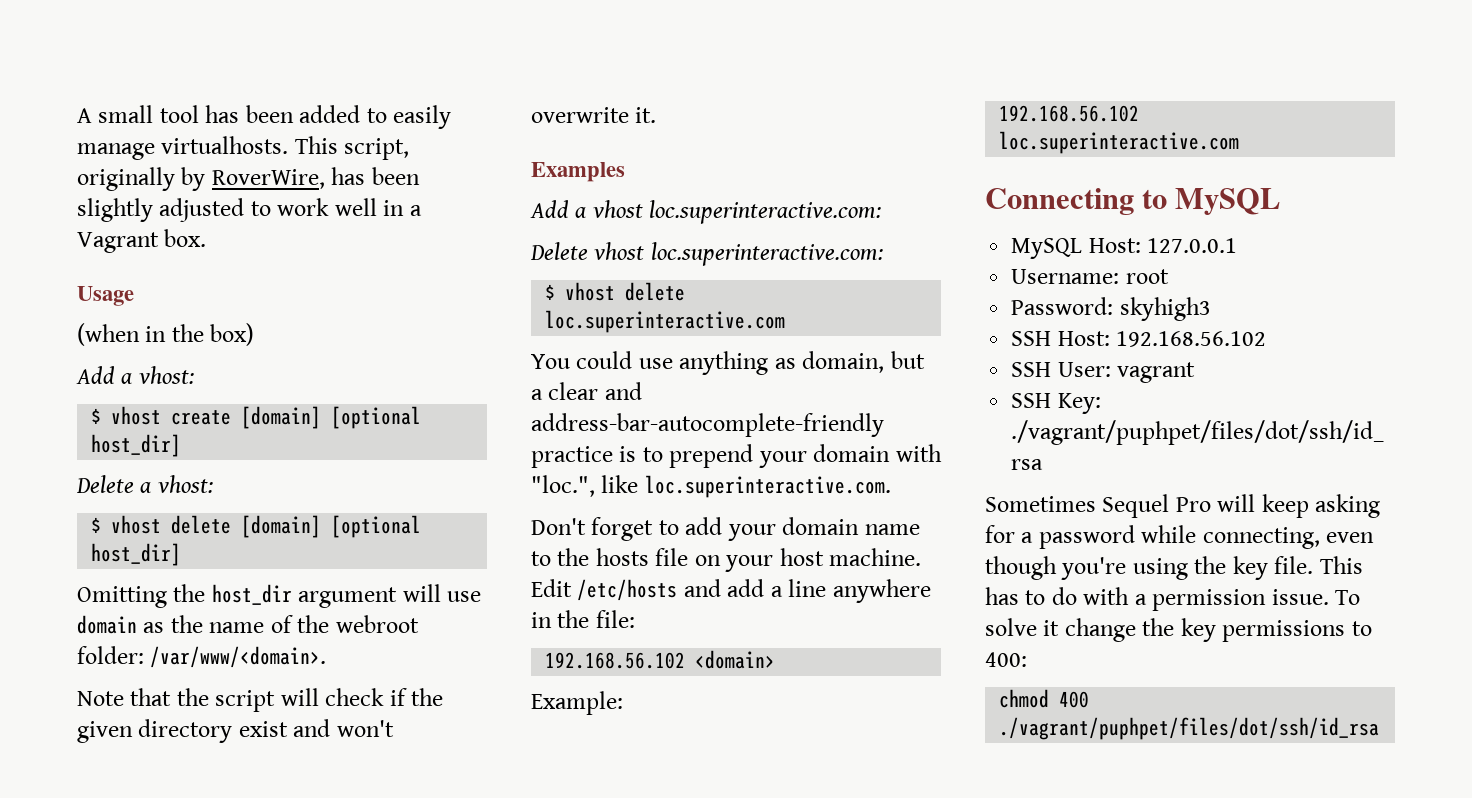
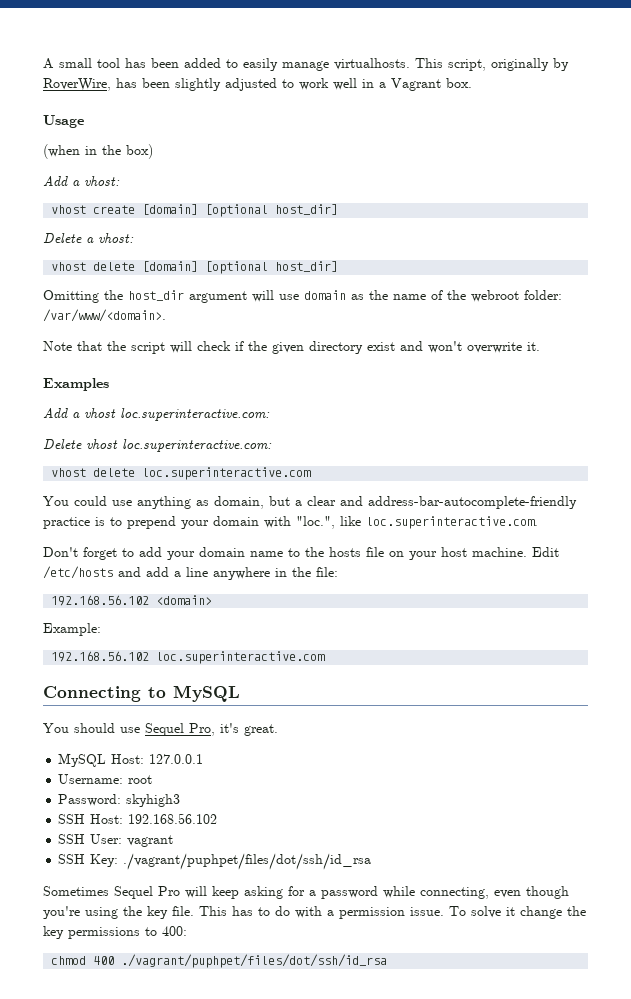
[91,408,102,424] $ -> (120, 181) none
[91,517,102,533] $ -> (134, 238) none
[545,284,556,300] $ -> (272, 445) none
(1281, 201) none -> [43,723,278,736] // You should use Sequel Pro, it's great.

